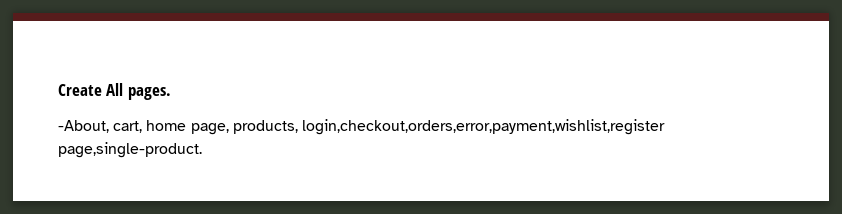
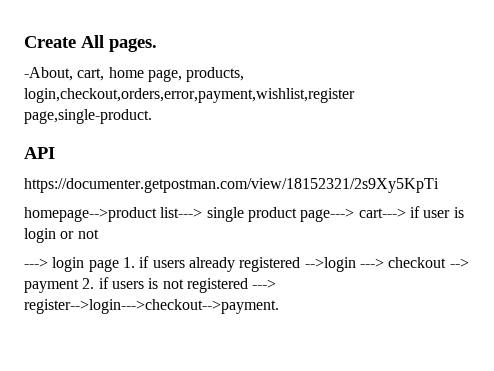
(202, 150) none -> [24,147,55,159] [24,178,439,193] [24,206,464,222] [24,228,99,243] [24,256,469,272] [24,277,277,293] [24,299,279,314] // API // https://documenter.getpostman.com/view/18152321/2s9Xy5KpTi // homepage-->product list---> single product page---> cart---> if user is login or not // ---> login page 1. if users already registered -->login ---> checkout --> payment 2. if users is not registered ---> register-->login--->checkout-->payment.

